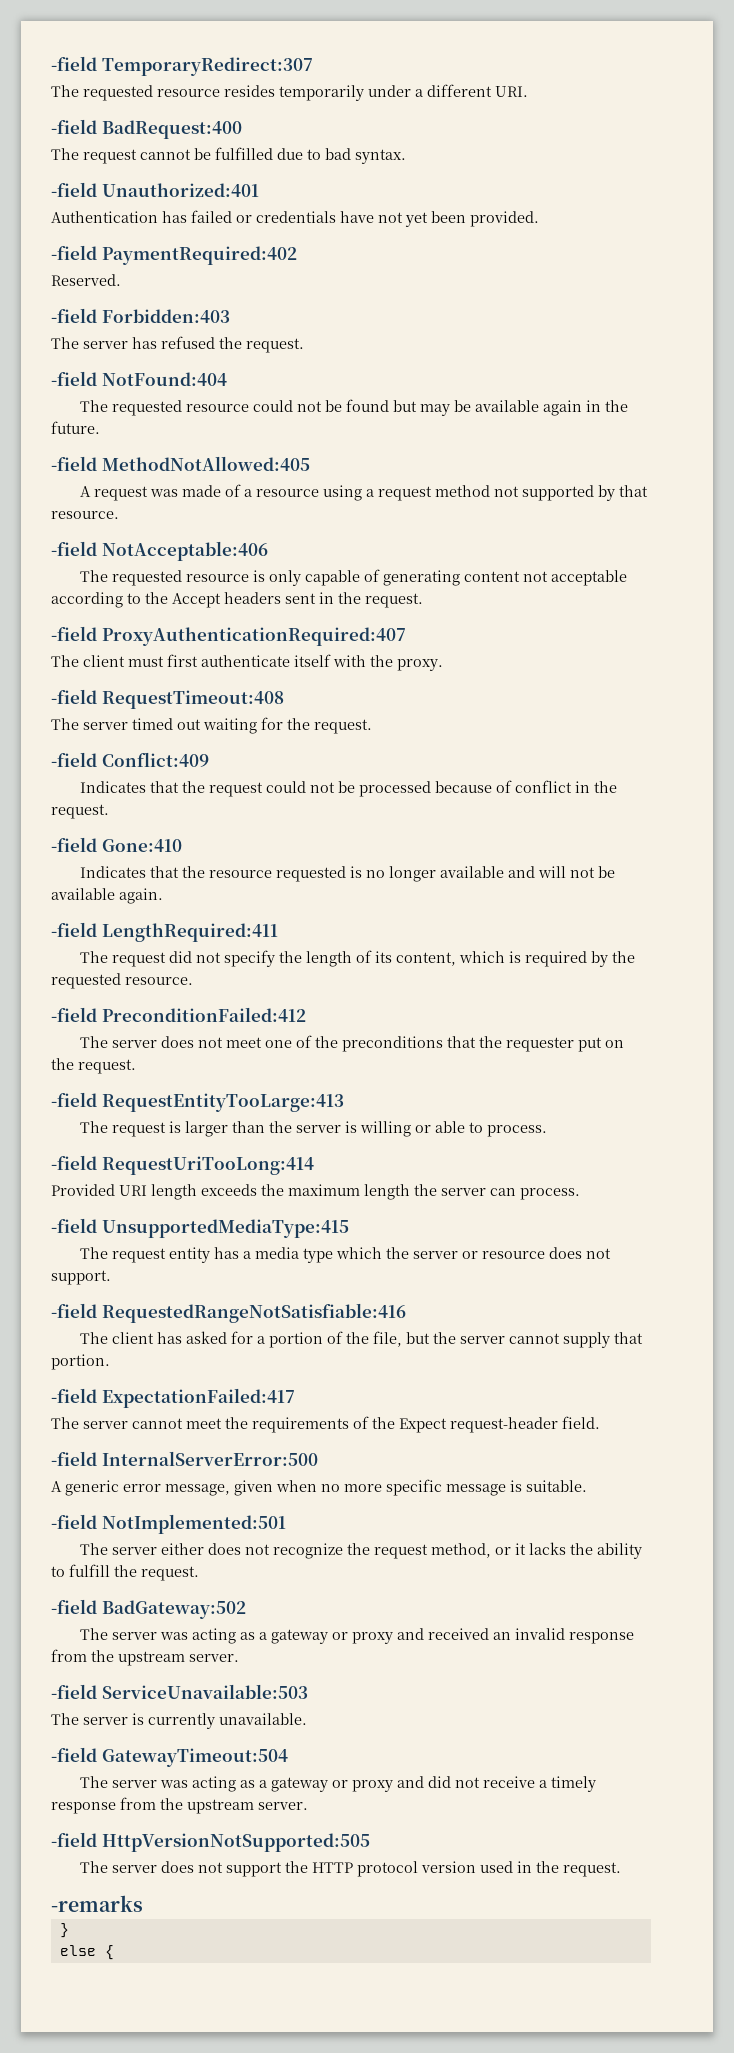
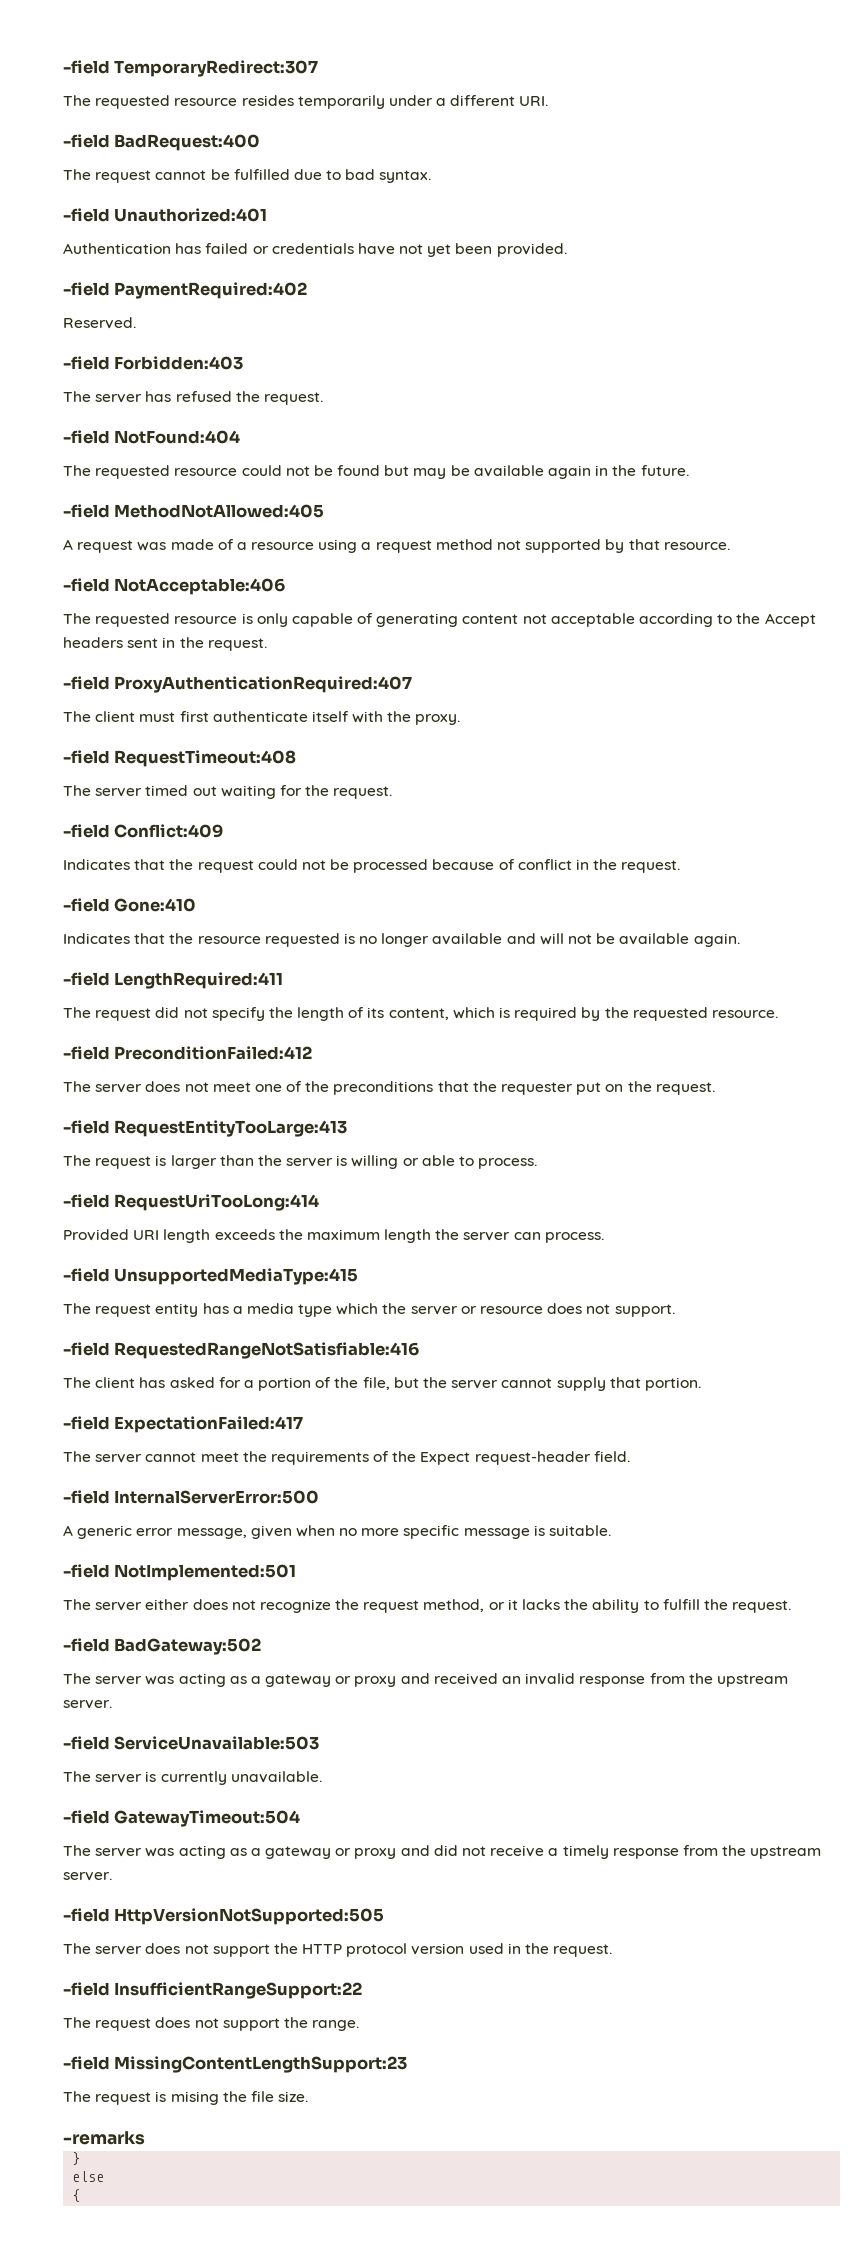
(622, 1869) none -> [63,1982,363,1999] [63,2017,360,2031] [63,2056,408,2073] [63,2091,309,2105] // -field InsufficientRangeSupport:22 // The request does not support the range. // -field MissingContentLengthSupport:23 // The request is mising the file size.
(96, 1950) none -> (105, 2176) //

